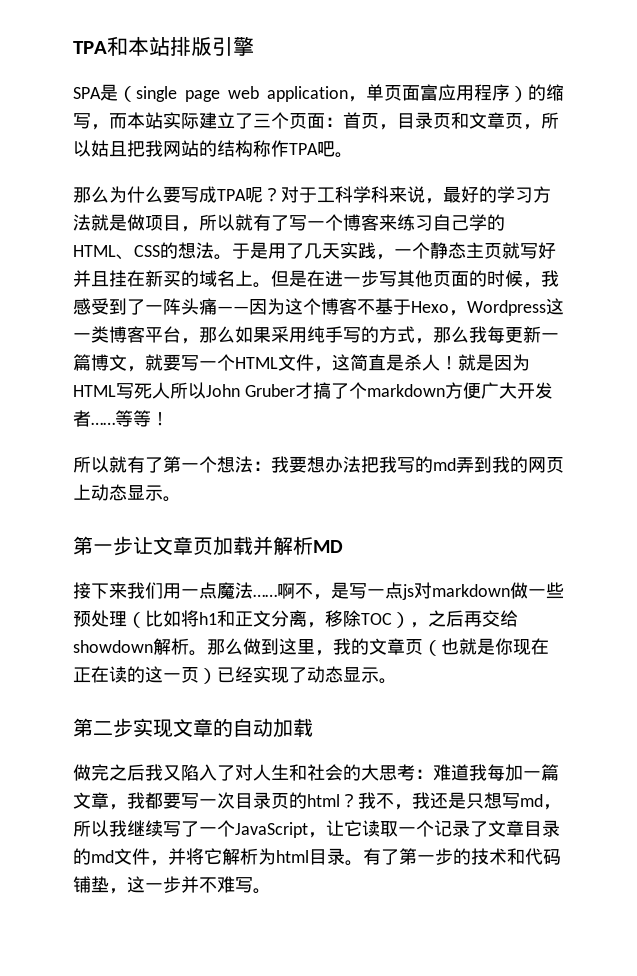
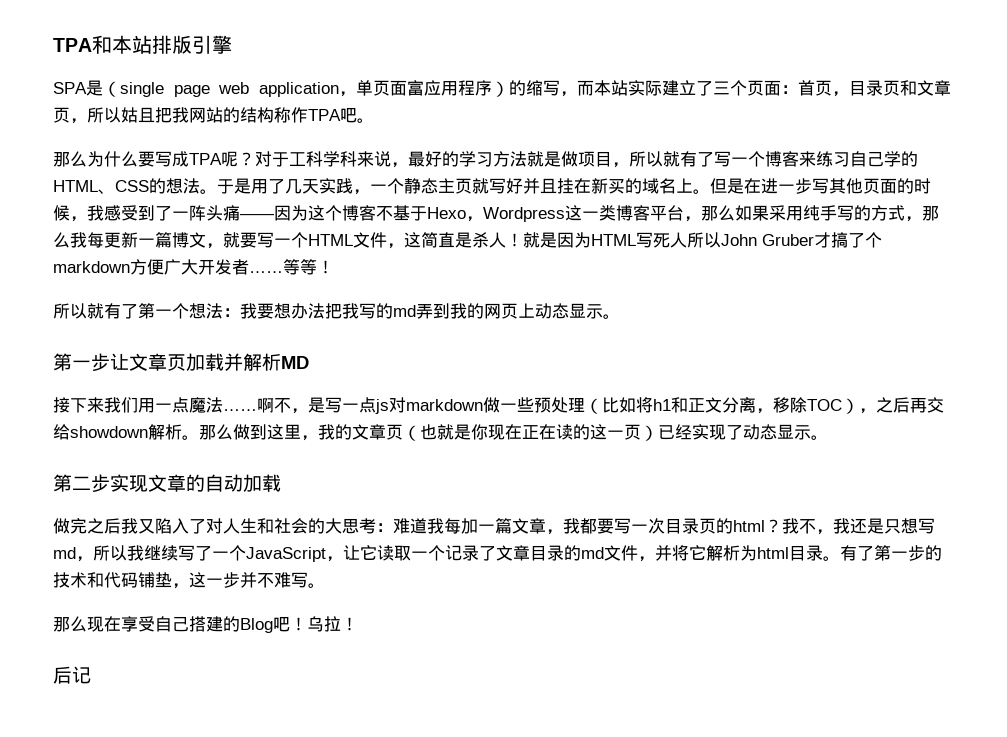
(271, 891) none -> [53,616,358,633] [53,666,91,684] // 那么现在享受自己搭建的Blog吧！乌拉！ // 后记

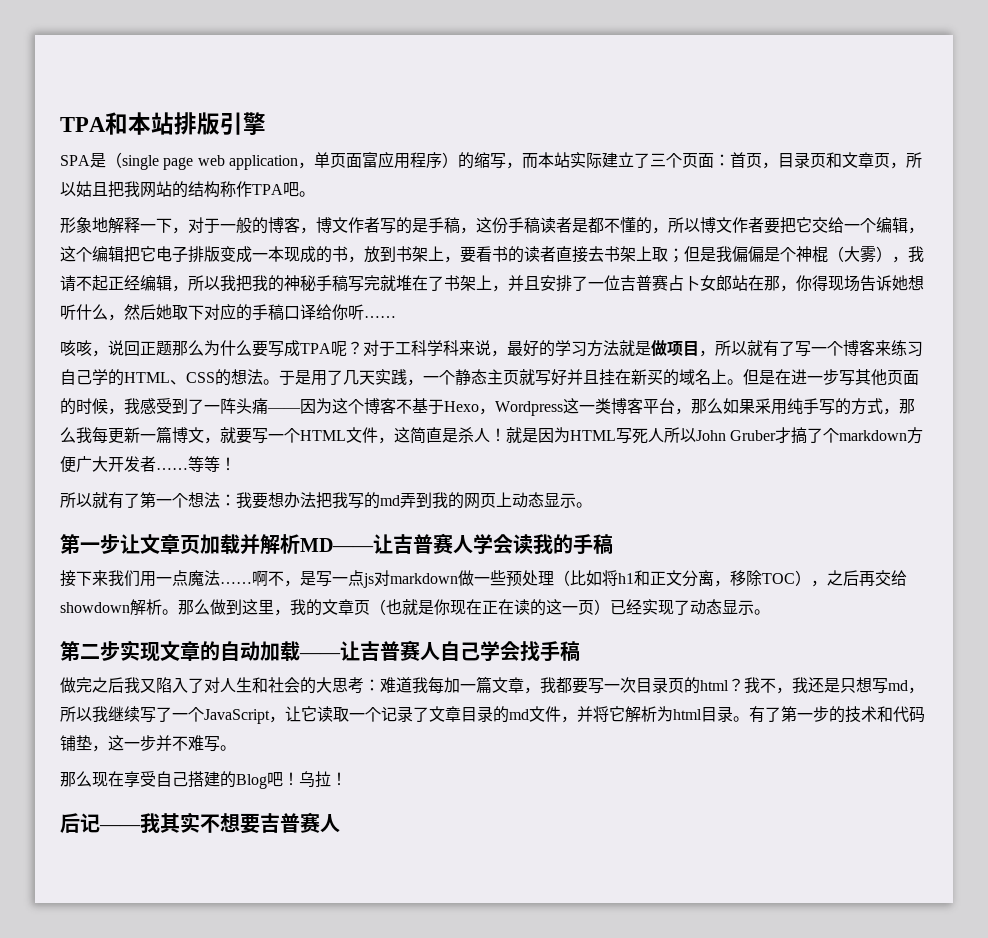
(374, 120) none -> [60,217,924,234] [60,246,924,263] [60,274,924,292] [60,303,396,321] [60,340,172,357] 形象地解释一下，对于一般的博客，博文作者写的是手稿，这份手稿读者是都不懂的，所以博文作者要把它交给一个编辑，这个编辑把它电子排版变成一本现成的书，放到书架上，要看书的读者直接去书架上取；但是我偏偏是个神棍（大雾），我请不起正经编辑，所以我把我的神秘手稿写完就堆在了书架上，并且安排了一位吉普赛占卜女郎站在那，你得现场告诉她想听什么，然后她取下对应的手稿口译给你听…… // 咳咳，说回正题
[281,356,309,369] MD -> [300,533,613,555] MD——让吉普赛人学会读我的手稿
(281, 483) none -> [299,640,580,662] ——让吉普赛人自己学会找手稿
(91, 675) none -> [99,812,340,834] ——我其实不想要吉普赛人

